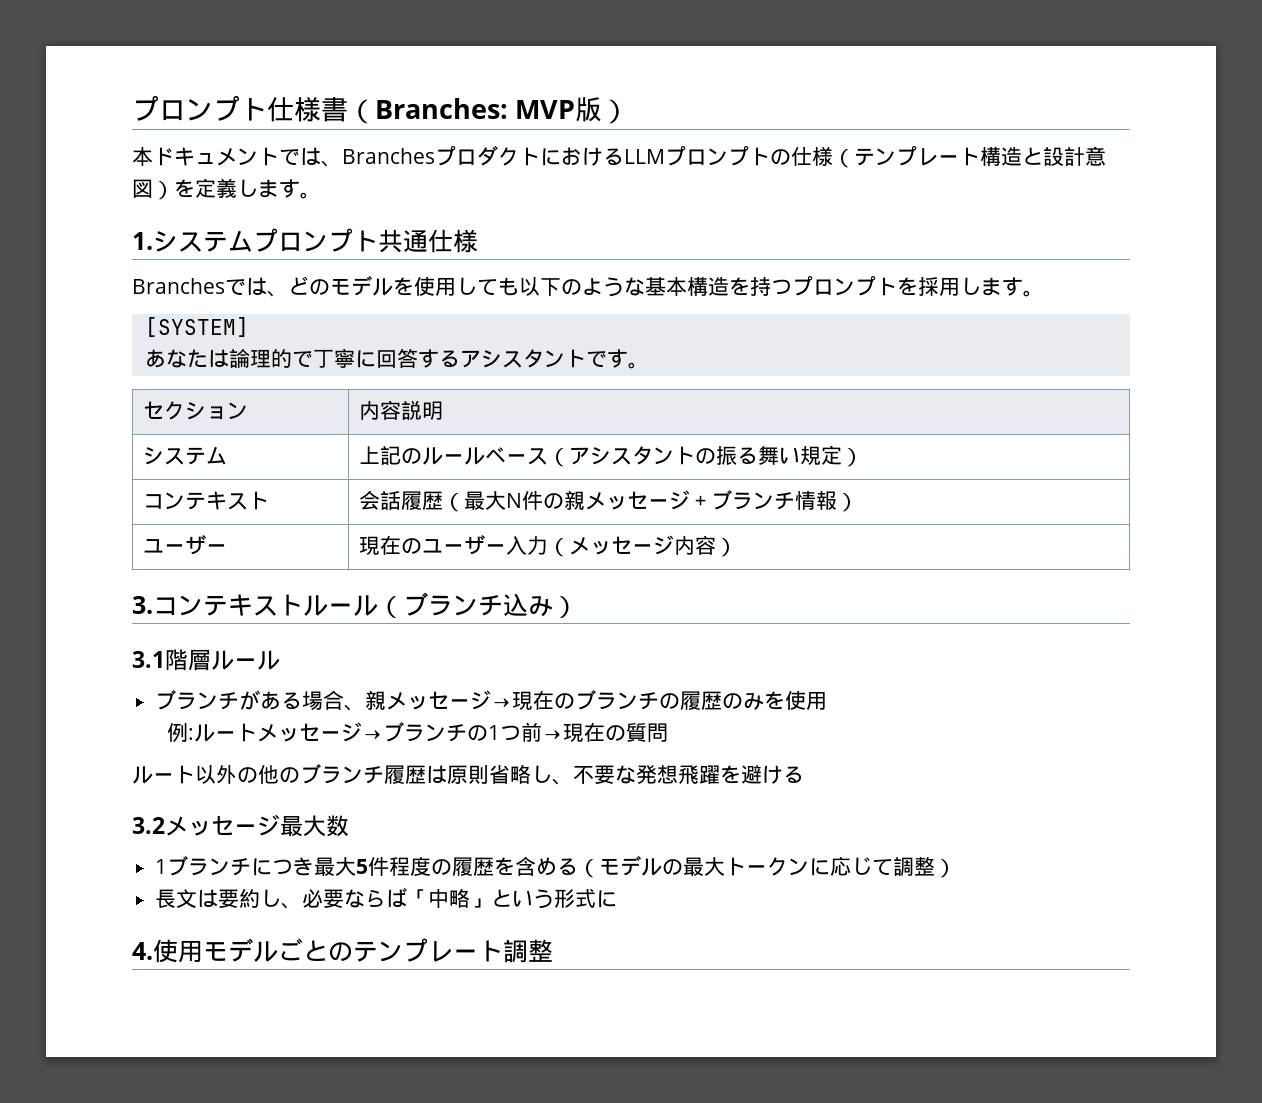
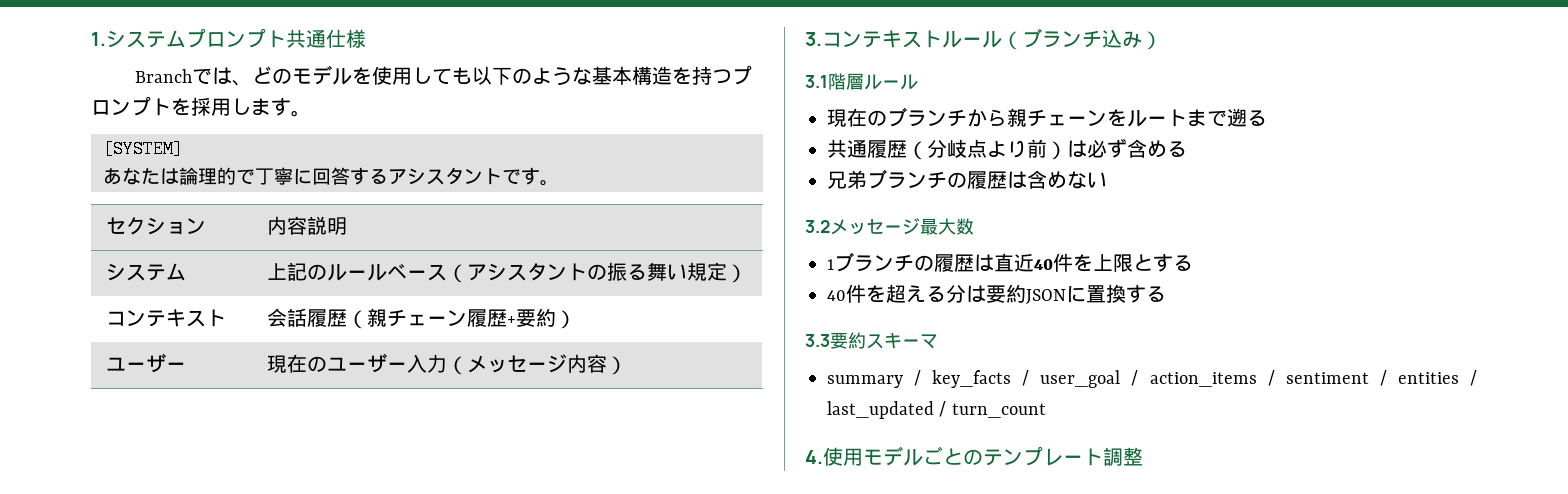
[132,95,630,124] [132,145,1106,168] [132,178,321,200] プロンプト仕様書（Branches: MVP版） // 本ドキュメントでは、BranchesプロダクトにおけるLLMプロンプトの仕様（テンプレート構造と設計意図）を定義します。 // -> (91, 39) none
[132,278,225,294] Branches -> [134,69,192,83] Branch
[464,490,838,510] 最大N件の親メッセージ＋ブランチ情報 -> [367,308,557,327] 親チェーン履歴+要約
[155,690,828,711] [166,722,668,743] [132,764,804,785] ブランチがある場合、親メッセージ→現在のブランチの履歴のみを使用 // 例:ルートメッセージ→ブランチの1つ前→現在の質問 // ルート以外の他のブランチ履歴は原則省略し、不要な発想飛躍を避ける -> [827,107,1267,127] [827,138,1187,160] [827,169,1107,189] 現在のブランチから親チェーンをルートまで遡る // 共通履歴（分岐点より前）は必ず含める // 兄弟ブランチの履歴は含めない
[251,855,957,878] [155,888,618,909] につき最大5件程度の履歴を含める（モデルの最大トークンに応じて調整） // 長文は要約し、必要ならば「中略」という形式に -> [914,253,1193,272] [827,284,1166,304] [805,332,938,349] [827,370,1478,388] [827,401,1046,419] の履歴は直近40件を上限とする // 40件を超える分は要約JSONに置換する // 3.3要約スキーマ // summary / key_facts / user_goal / action_items / sentiment / entities / last_updated / turn_count

